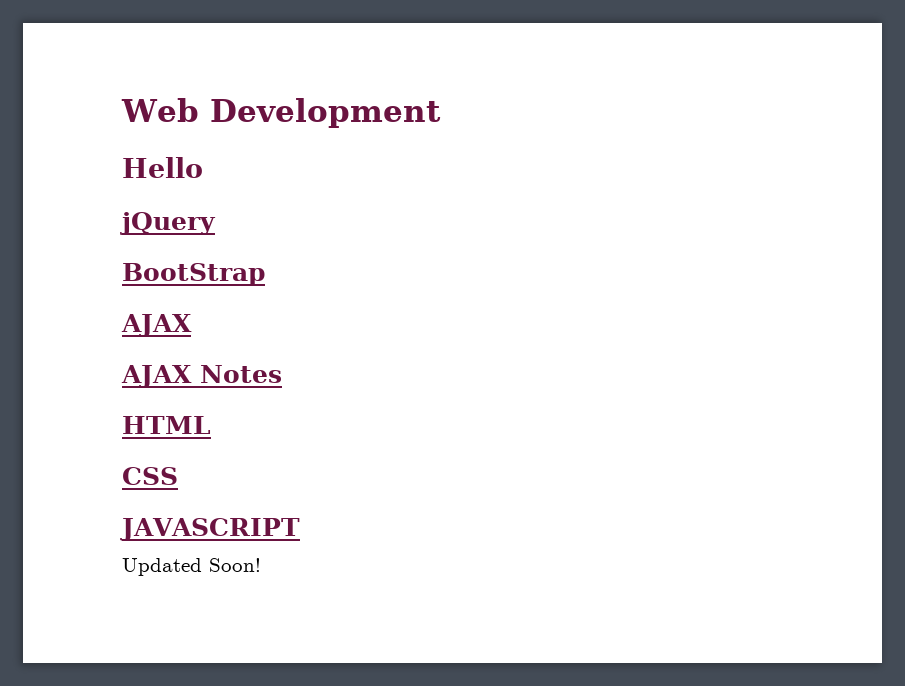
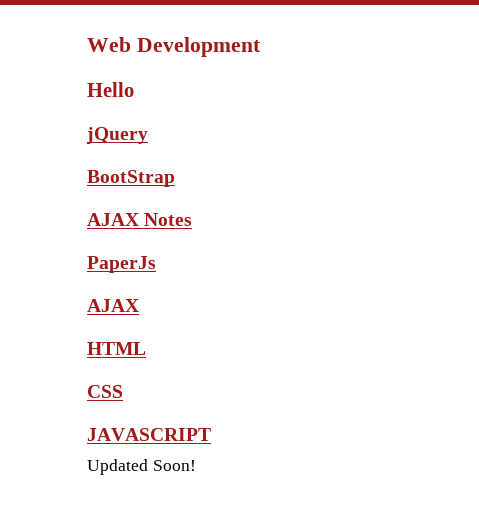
[121,365,282,388] // AJAX Notes -> [144,213,193,226] [87,256,156,273] [87,299,139,312] Notes // PaperJs // AJAX

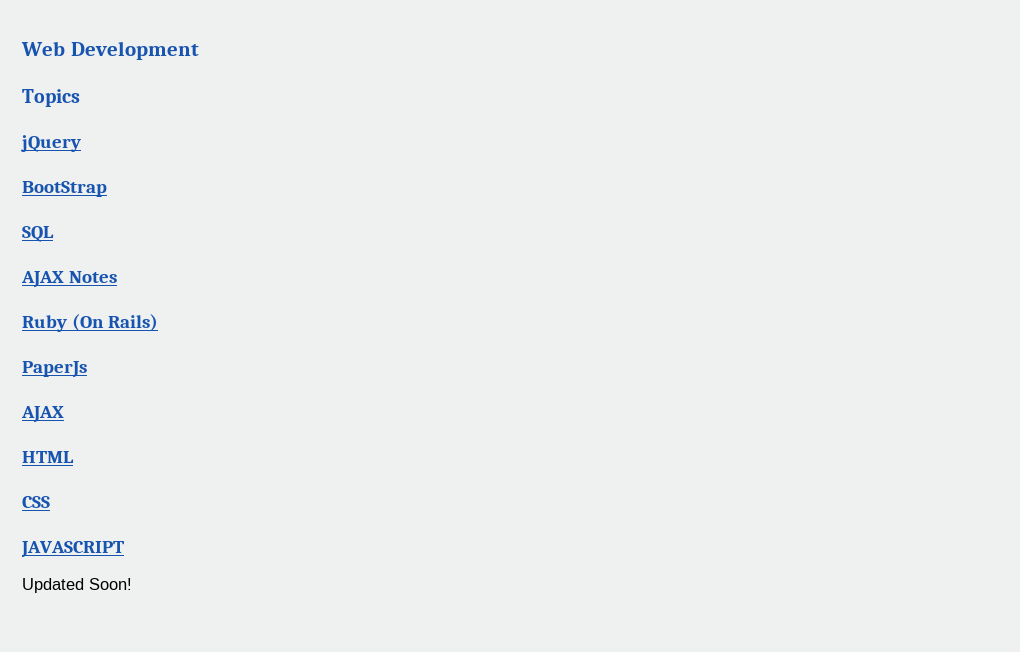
[87,82,134,97] Hello -> [22,89,80,107] Topics
(175, 178) none -> [22,226,54,242] // SQL
(193, 219) none -> [22,314,158,332] // Ruby (On Rails)

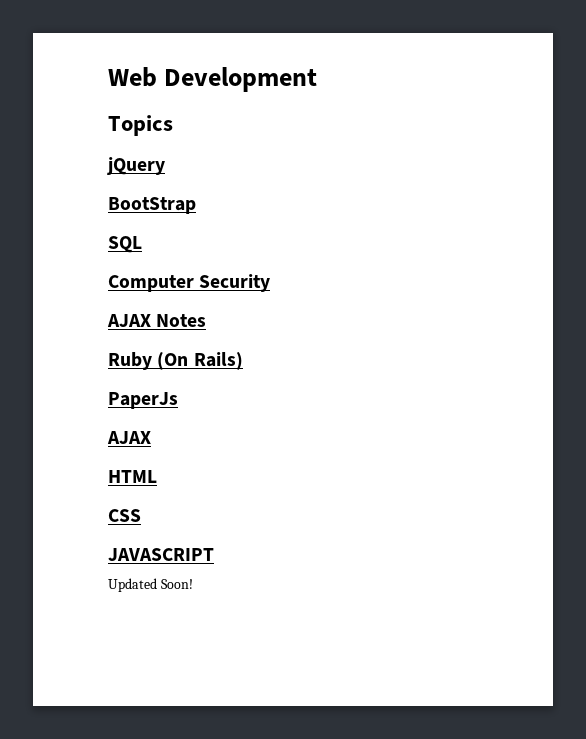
(54, 234) none -> [108,274,271,292] // Computer Security

